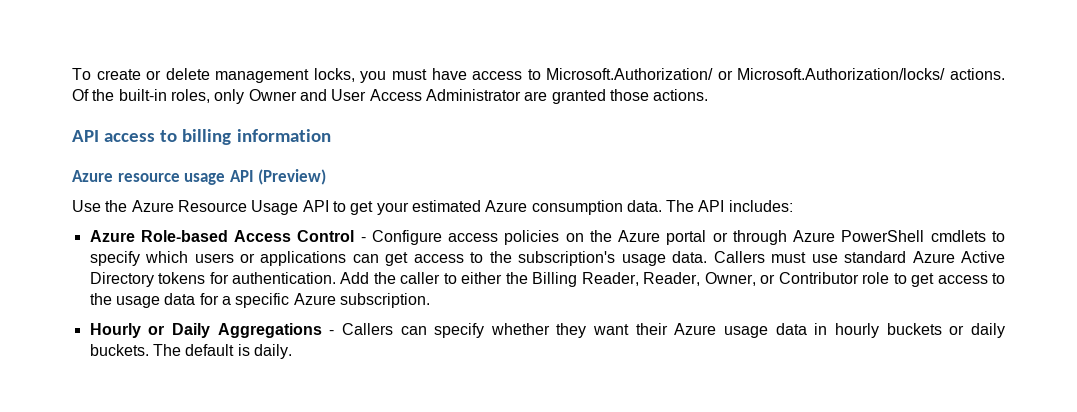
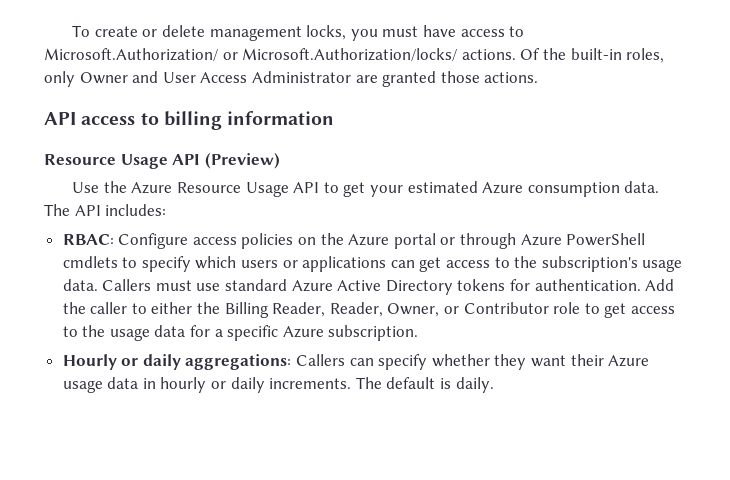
[72,170,226,185] Azure resource usage -> [44,154,168,169] Resource Usage
[89,230,366,242] Azure Role-based Access Control - -> [62,234,114,245] RBAC:
[171,323,335,338] Daily Aggregations - -> [142,354,292,370] daily aggregations:
[886,323,1006,338] [89,344,149,356] buckets or daily buckets. -> [211,377,352,393] or daily increments.

